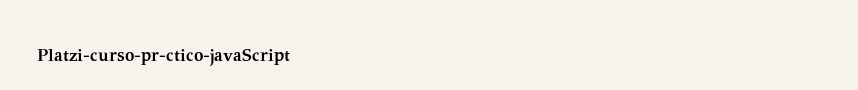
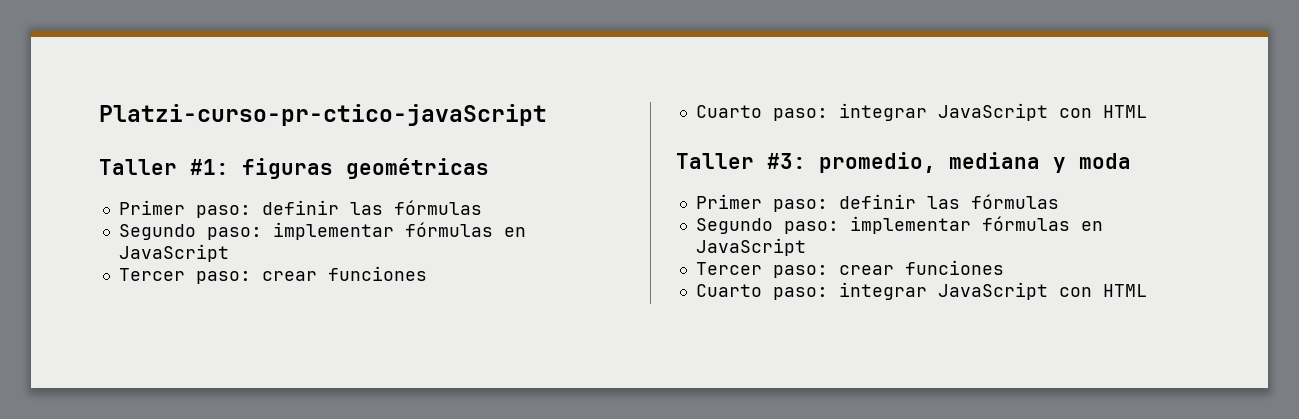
(290, 57) none -> [99,158,489,179] [118,200,482,218] [118,222,526,240] [118,244,229,262] [118,266,427,284] [695,103,1147,121] [676,152,1131,173] [695,194,1059,212] [695,216,1103,234] [695,238,806,256] [695,260,1004,278] [695,282,1147,300] // Taller #1: figuras geométricas // Primer paso: definir las fórmulas // Segundo paso: implementar fórmulas en JavaScript // Tercer paso: crear funciones // Cuarto paso: integrar JavaScript con HTML // Taller #3: promedio, mediana y moda // Primer paso: definir las fórmulas // Segundo paso: implementar fórmulas en JavaScript // Tercer paso: crear funciones // Cuarto paso: integrar JavaScript con HTML

